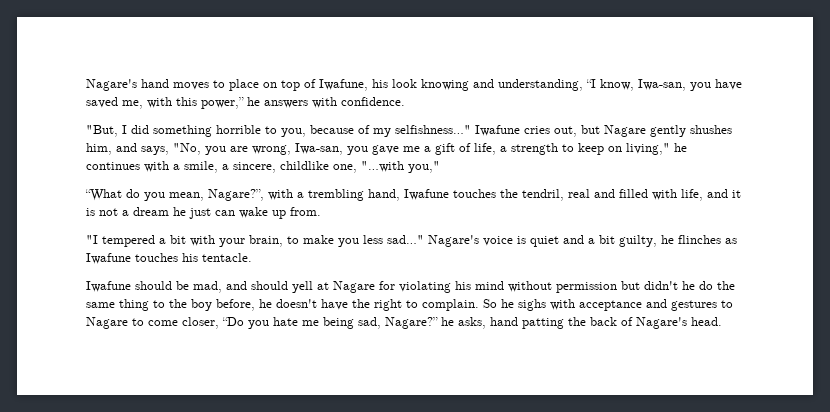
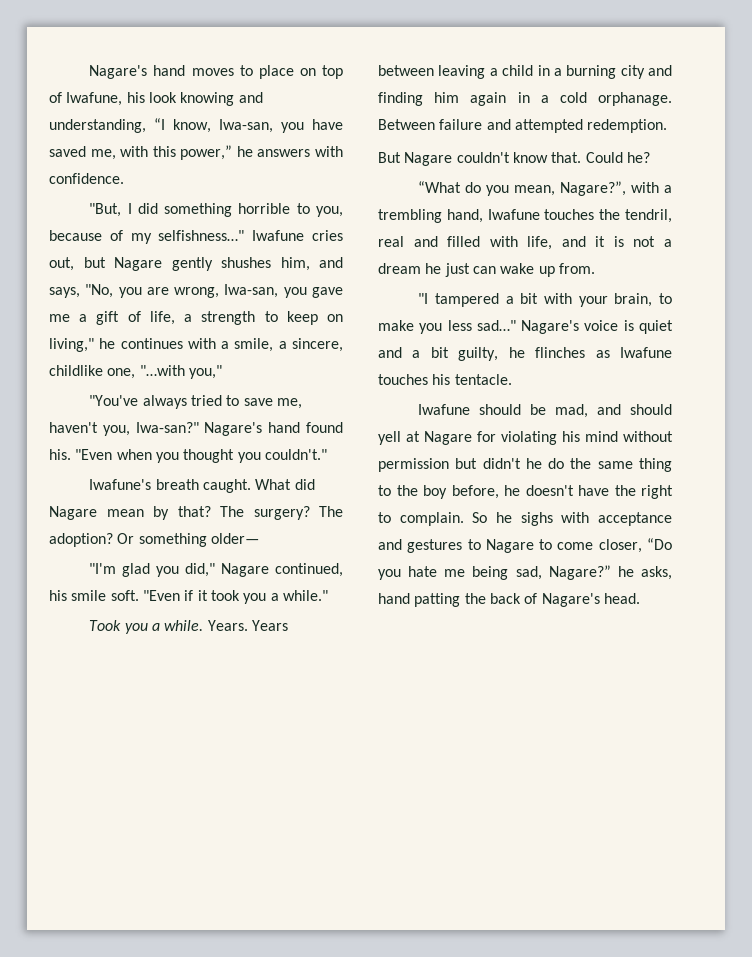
(440, 167) none -> [89,395,302,409] [49,422,343,436] [49,449,327,463] [89,479,315,493] [49,506,343,520] [49,533,259,547] [89,563,343,577] [49,590,328,604] [89,620,288,634] [378,65,672,79] [378,92,672,106] [378,119,668,133] [378,152,650,166] // "You've always tried to save me, haven't you, Iwa-san?" Nagare's hand found his. "Even when you thought you couldn't." // Iwafune's breath caught. What did Nagare mean by that? The surgery? The adoption? Or something older— // "I'm glad you did," Nagare continued, his smile soft. "Even if it took you a while." // Took you a while. Years. Years between leaving a child in a burning city and finding him again in a cold orphanage. Between failure and attempted redemption. // But Nagare couldn't know that. Could he?
[102,235,155,247] tempered -> [434,293,499,307] tampered

